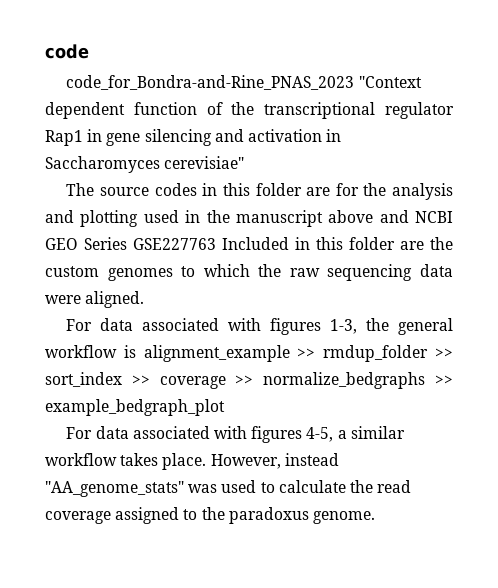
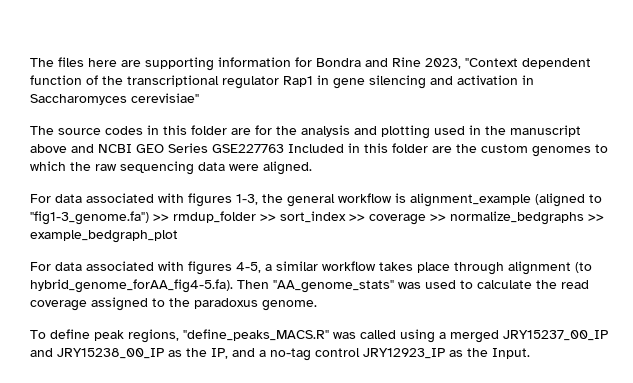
[45,44,89,59] [66,75,355,90] code // code_for_Bondra-and-Rine_PNAS_2023 -> [30,57,461,71] The files here are supporting information for Bondra and Rine 2023,
(290, 353) none -> [535,193,602,207] [30,211,149,225] (aligned to "fig1-3_genome.fa")
[162,453,339,470] place. However, instead -> [417,261,592,275] [30,279,269,293] place through alignment (to hybrid_genome_forAA_fig4-5.fa). Then
(375, 517) none -> [30,329,608,343] [30,348,530,361] // To define peak regions, "define_peaks_MACS.R" was called using a merged JRY15237_00_IP and JRY15238_00_IP as the IP, and a no-tag control JRY12923_IP as the Input.

